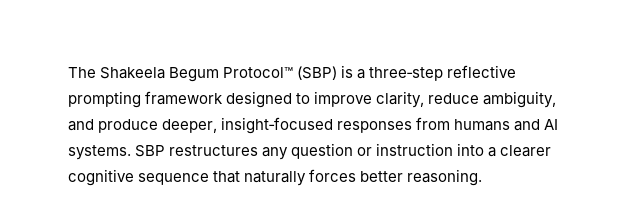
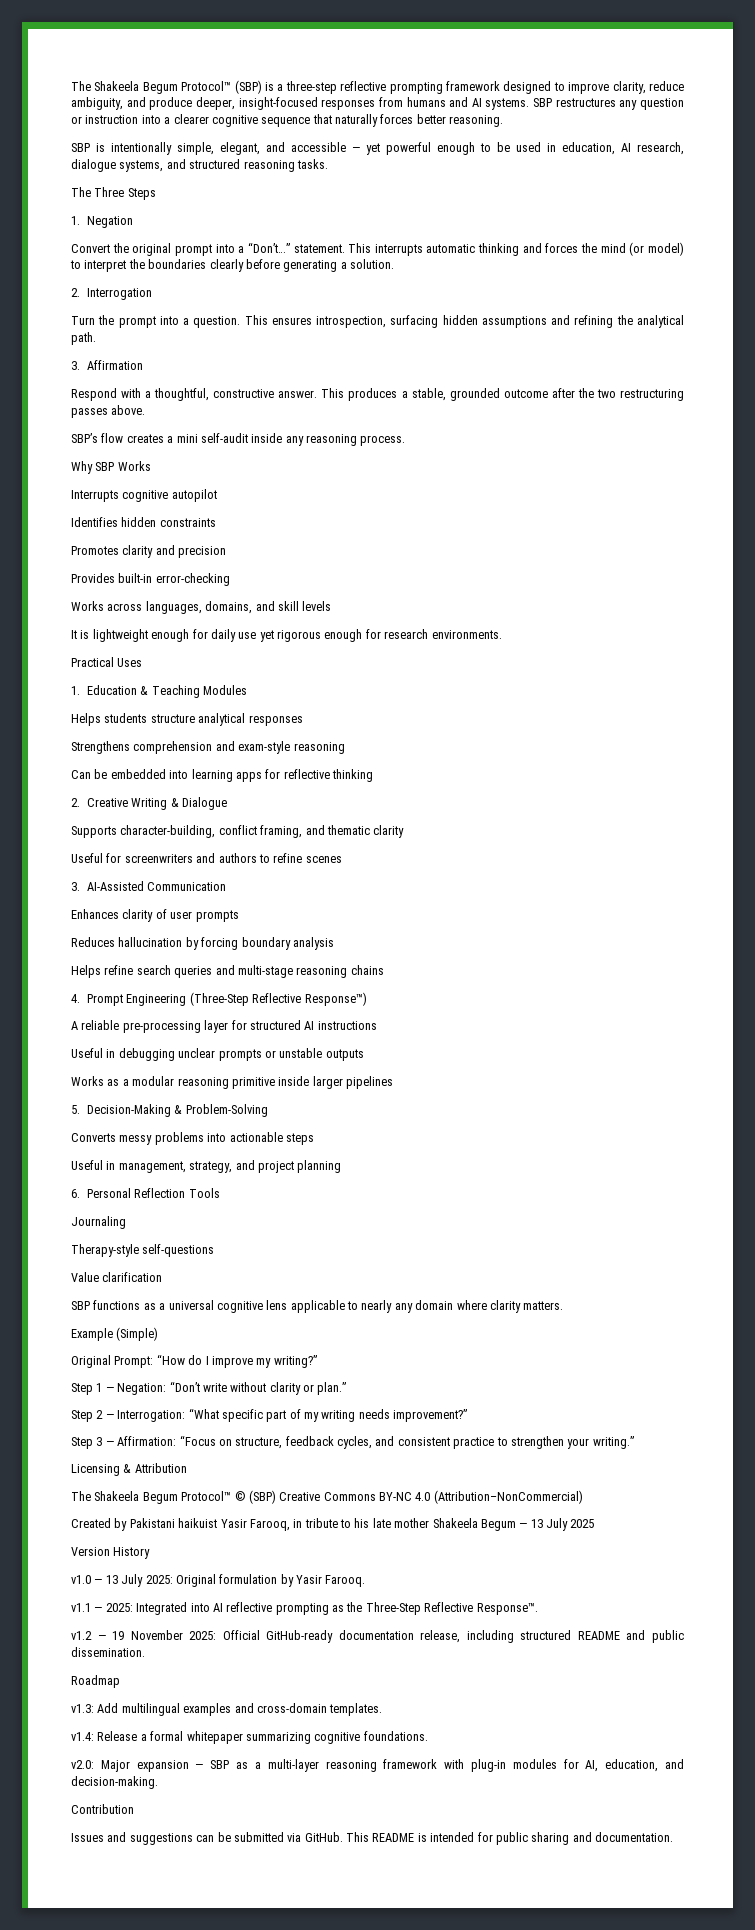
(483, 177) none -> [71,142,684,155] [71,159,328,172] [71,187,156,200] [71,216,134,228] [71,242,684,256] [70,259,394,272] [71,288,153,300] [71,315,684,328] [71,332,96,345] [71,360,144,370] [71,388,684,401] [71,405,146,418] [71,433,406,446] [71,461,151,474] [71,489,217,502] [71,517,216,527] [71,545,227,558] [71,573,230,586] [71,601,332,614] [71,629,502,642] [71,657,143,667] [71,685,248,698] [71,713,303,726] [71,741,345,754] [71,769,373,782] [71,797,228,810] [71,825,405,838] [71,853,342,863] [71,881,227,891] [71,909,239,922] [71,937,334,950] [71,965,384,978] [71,992,367,1006] [71,1020,377,1033] [71,1048,364,1061] [71,1076,393,1089] [71,1104,268,1117] [71,1132,314,1145] [71,1160,342,1173] [71,1188,220,1198] [71,1216,126,1229] [71,1244,215,1257] [71,1272,163,1282] [71,1300,564,1313] [71,1327,159,1341] [71,1354,317,1368] [71,1381,347,1395] [71,1408,468,1422] [71,1435,634,1449] [71,1463,187,1476] [71,1490,583,1504] [71,1518,595,1531] [71,1547,151,1559] [71,1574,366,1587] [71,1602,538,1615] [71,1630,684,1643] [71,1647,145,1657] [71,1675,120,1688] [71,1703,383,1716] [71,1731,428,1744] [71,1759,684,1772] [71,1776,158,1789] [71,1804,134,1814] [71,1832,673,1845] // SBP is intentionally simple, elegant, and accessible — yet powerful enough to be used in education, AI research, dialogue systems, and structured reasoning tasks. // The Three Steps // 1. Negation // Convert the original prompt into a “Don’t…” statement. This interrupts automatic thinking and forces the mind (or model) to interpret the boundaries clearly before generating a solution. // 2. Interrogation // Turn the prompt into a question. This ensures introspection, surfacing hidden assumptions and refining the analytical path. // 3. Affirmation // Respond with a thoughtful, constructive answer. This produces a stable, grounded outcome after the two restructuring passes above. // SBP’s flow creates a mini self‑audit inside any reasoning process. // Why SBP Works // Interrupts cognitive autopilot // Identifies hidden constraints // Promotes clarity and precision // Provides built‑in error‑checking // Works across languages, domains, and skill levels // It is lightweight enough for daily use yet rigorous enough for research environments. // Practical Uses // 1. Education & Teaching Modules // Helps students structure analytical responses // Strengthens comprehension and exam‑style reasoning // Can be embedded into learning apps for reflective thinking // 2. Creative Writing & Dialogue // Supports character‑building, conflict framing, and thematic clarity // Useful for screenwriters and authors to refine scenes // 3. AI-Assisted Communication // Enhances clarity of user prompts // Reduces hallucination by forcing boundary analysis // Helps refine search queries and multi‑stage reasoning chains // 4. Prompt Engineering (Three-Step Reflective Response™) // A reliable pre‑processing layer for structured AI instructions // Useful in debugging unclear prompts or unstable outputs // Works as a modular reasoning primitive inside larger pipelines // 5. Decision-Making & Problem-Solving // Converts messy problems into actionable steps // Useful in management, strategy, and project planning // 6. Personal Reflection Tools // Journaling // Therapy-style self‑questions // Value clarification // SBP functions as a universal cognitive lens applicable to nearly any domain where clarity matters. // Example (Simple) // Original Prompt: “How do I improve my writing?” // Step 1 — Negation: “Don’t write without clarity or plan.” // Step 2 — Interrogation: “What specific part of my writing needs improvement?” // Step 3 — Affirmation: “Focus on structure, feedback cycles, and consistent practice to strengthen your writing.” // Licensing & Attribution // The Shakeela Begum Protocol™ © (SBP) Creative Commons BY-NC 4.0 (Attribution–NonCommercial) // Created by Pakistani haikuist Yasir Farooq, in tribute to his late mother Shakeela Begum — 13 July 2025 // Version History // v1.0 — 13 July 2025: Original formulation by Yasir Farooq. // v1.1 — 2025: Integrated into AI reflective prompting as the Three-Step Reflective Response™. // v1.2 — 19 November 2025: Official GitHub‑ready documentation release, including structured README and public dissemination. // Roadmap // v1.3: Add multilingual examples and cross‑domain templates. // v1.4: Release a formal whitepaper summarizing cognitive foundations. // v2.0: Major expansion — SBP as a multi‑layer reasoning framework with plug‑in modules for AI, education, and decision‑making. // Contribution // Issues and suggestions can be submitted via GitHub. This README is intended for public sharing and documentation.

